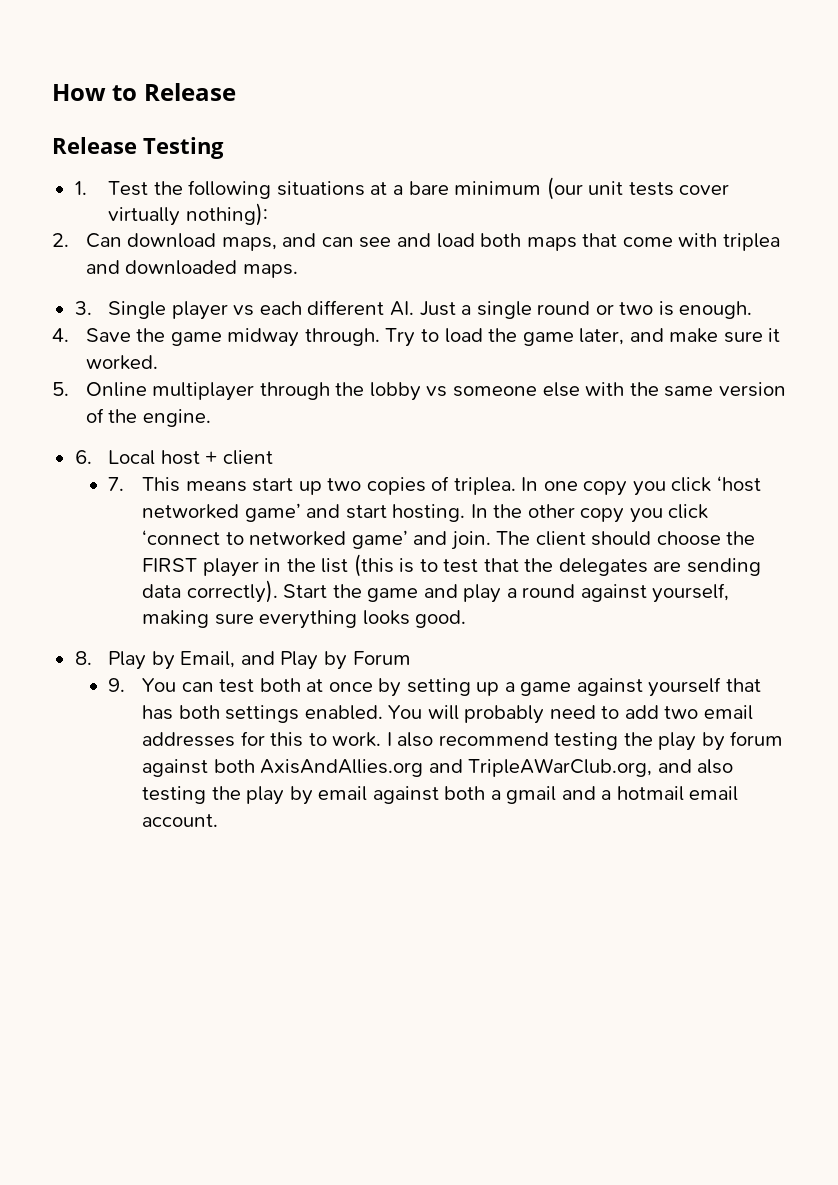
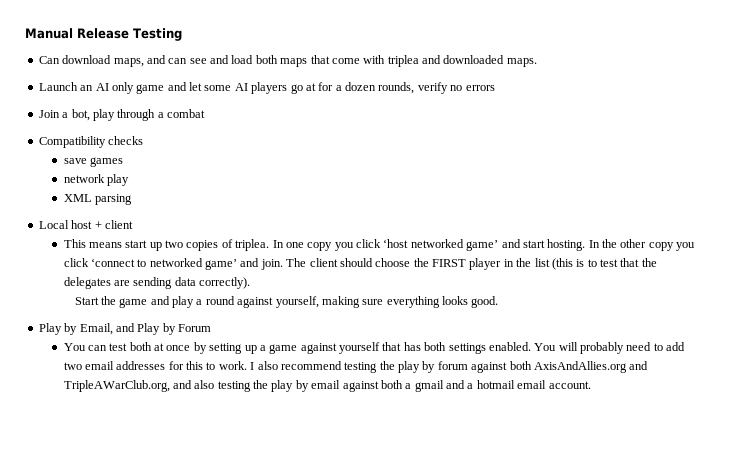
[52,83,236,101] How to Release // -> [25,28,73,39] Manual
[74,177,730,200] [108,203,268,226] [52,233,69,247] 1. Test the following situations at a bare minimum (our unit tests cover virtually nothing): // 2. -> (182, 34) none
[74,300,753,320] [52,328,781,347] [85,355,158,370] [52,382,786,401] [85,408,211,427] [74,450,92,464] 3. Single player vs each different AI. Just a single round or two is enough. // 4. Save the game midway through. Try to load the game later, and make sure it worked. // 5. Online multiplayer through the lobby vs someone else with the same version of the engine. // 6. -> [38,82,495,94] [38,109,205,121] [38,136,144,148] [63,157,123,167] [63,174,129,186] [63,194,132,205] Launch an AI only game and let some AI players go at for a dozen rounds, verify no errors // Join a bot, play through a combat // Compatibility checks // save games // network play // XML parsing //
[108,477,125,491] 7. -> (133, 224) none
(278, 591) none -> (251, 283) //
[74,651,92,665] 8. -> (499, 302) none
[108,678,126,692] 9. -> (211, 328) none

